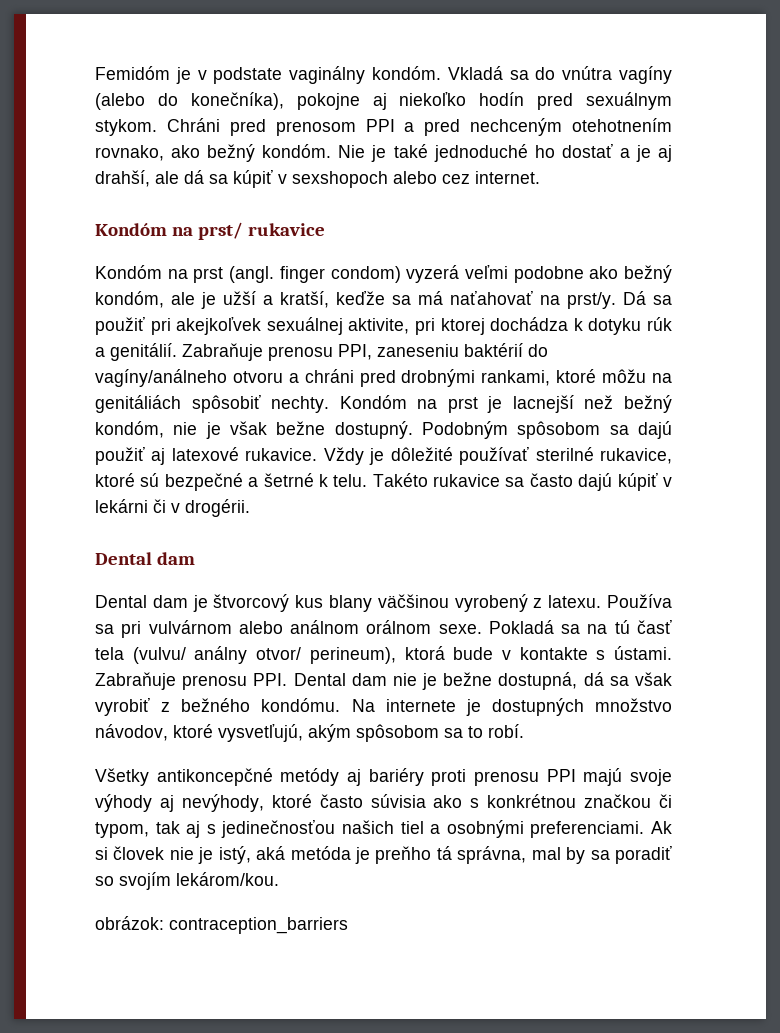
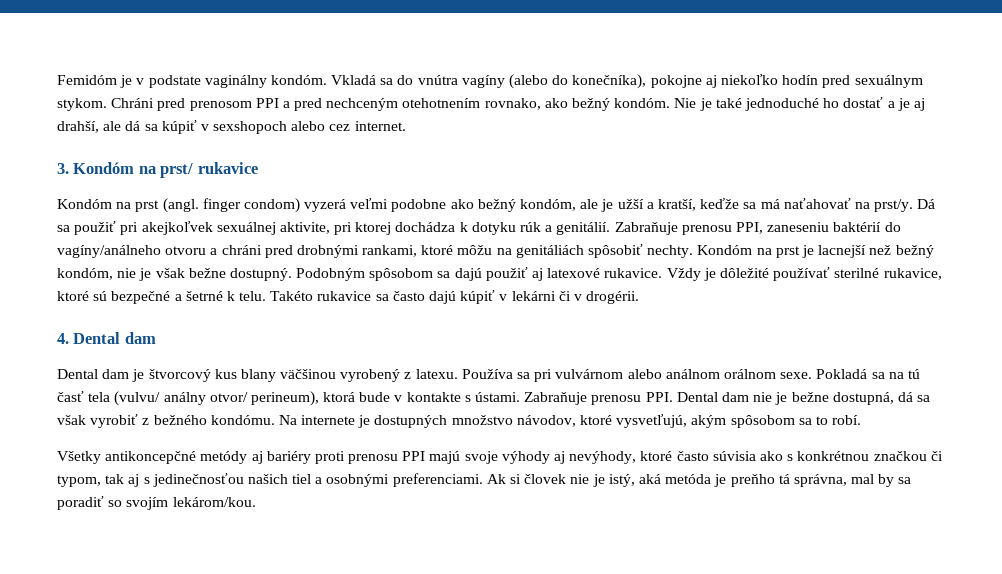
(540, 177) none -> [57,163,69,174] 3.
(250, 508) none -> [57,333,69,344] 4.
[95,916,348,934] // obrázok: contraception_barriers -> (256, 502) none

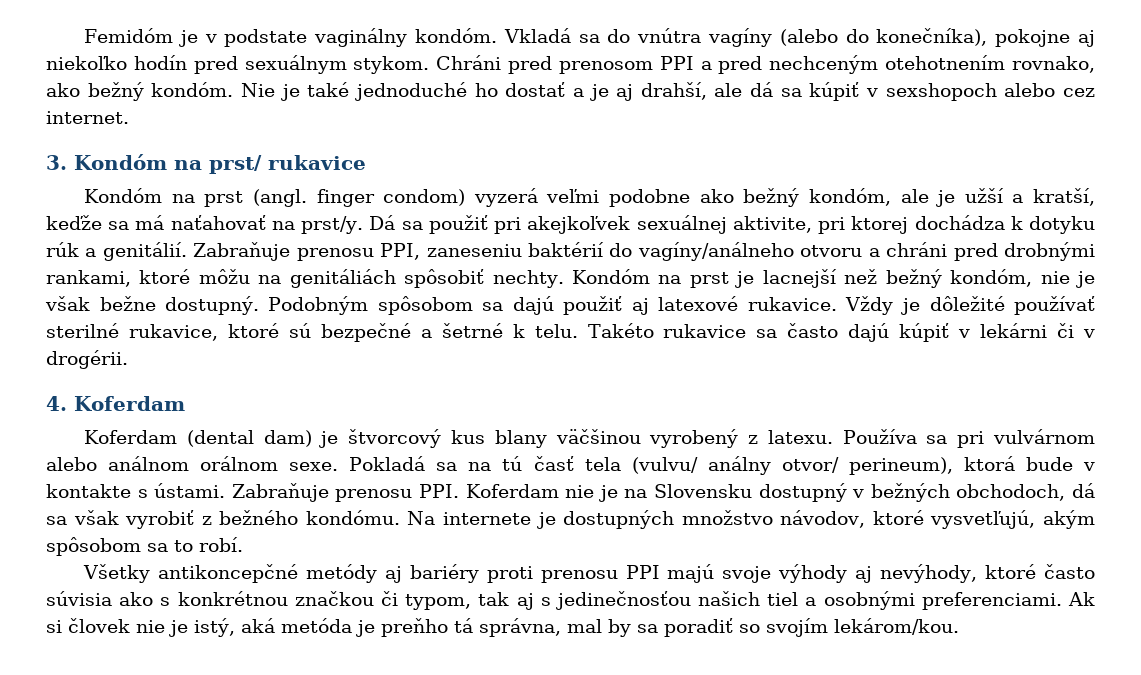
[73,332,156,344] [57,369,130,379] Dental dam // Dental dam -> [74,396,185,411] [84,430,312,447] Koferdam // Koferdam (dental dam)
[676,392,894,405] Dental dam nie je bežne dostupná, -> [465,483,1066,502] Koferdam nie je na Slovensku dostupný v bežných obchodoch,

